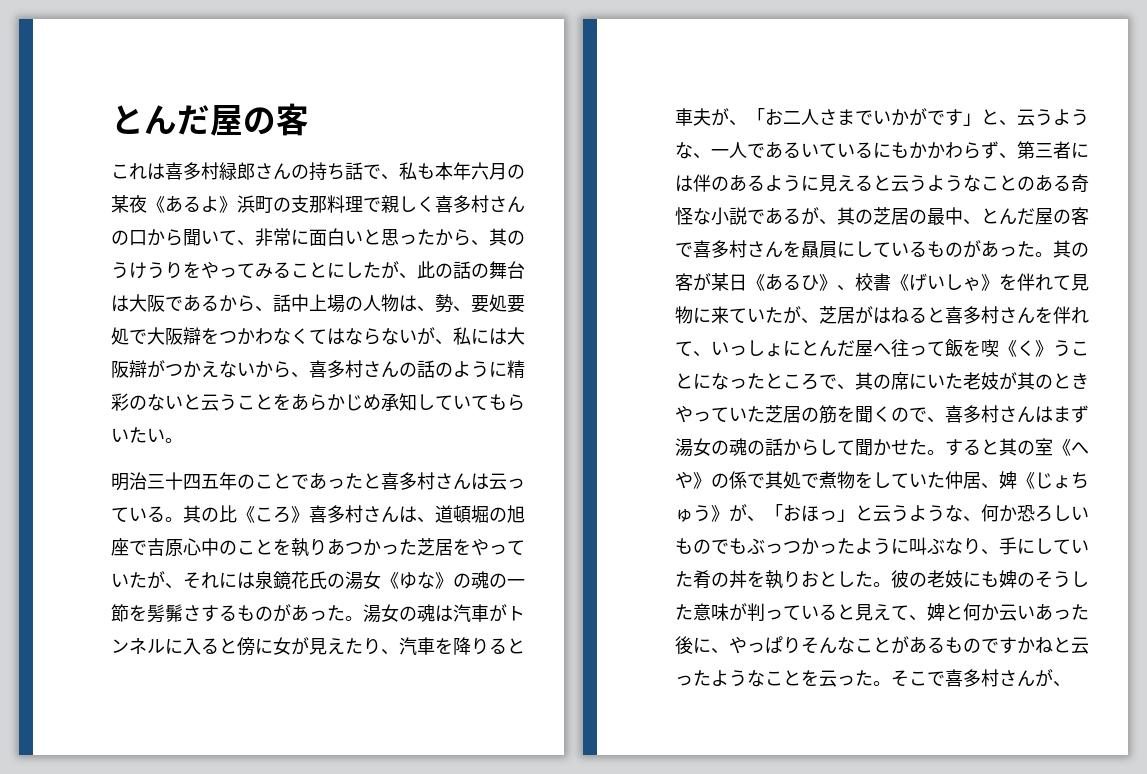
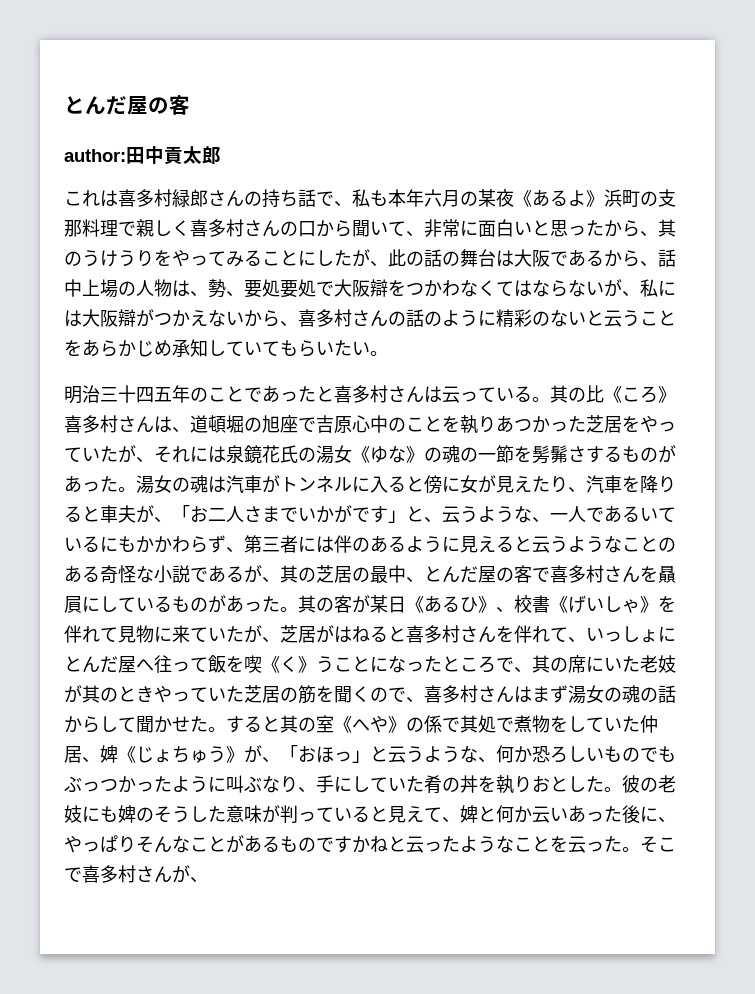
[111,103,309,136] とんだ屋の客 -> [64,95,190,115] [64,146,221,165] とんだ屋の客 // author:田中貢太郎

